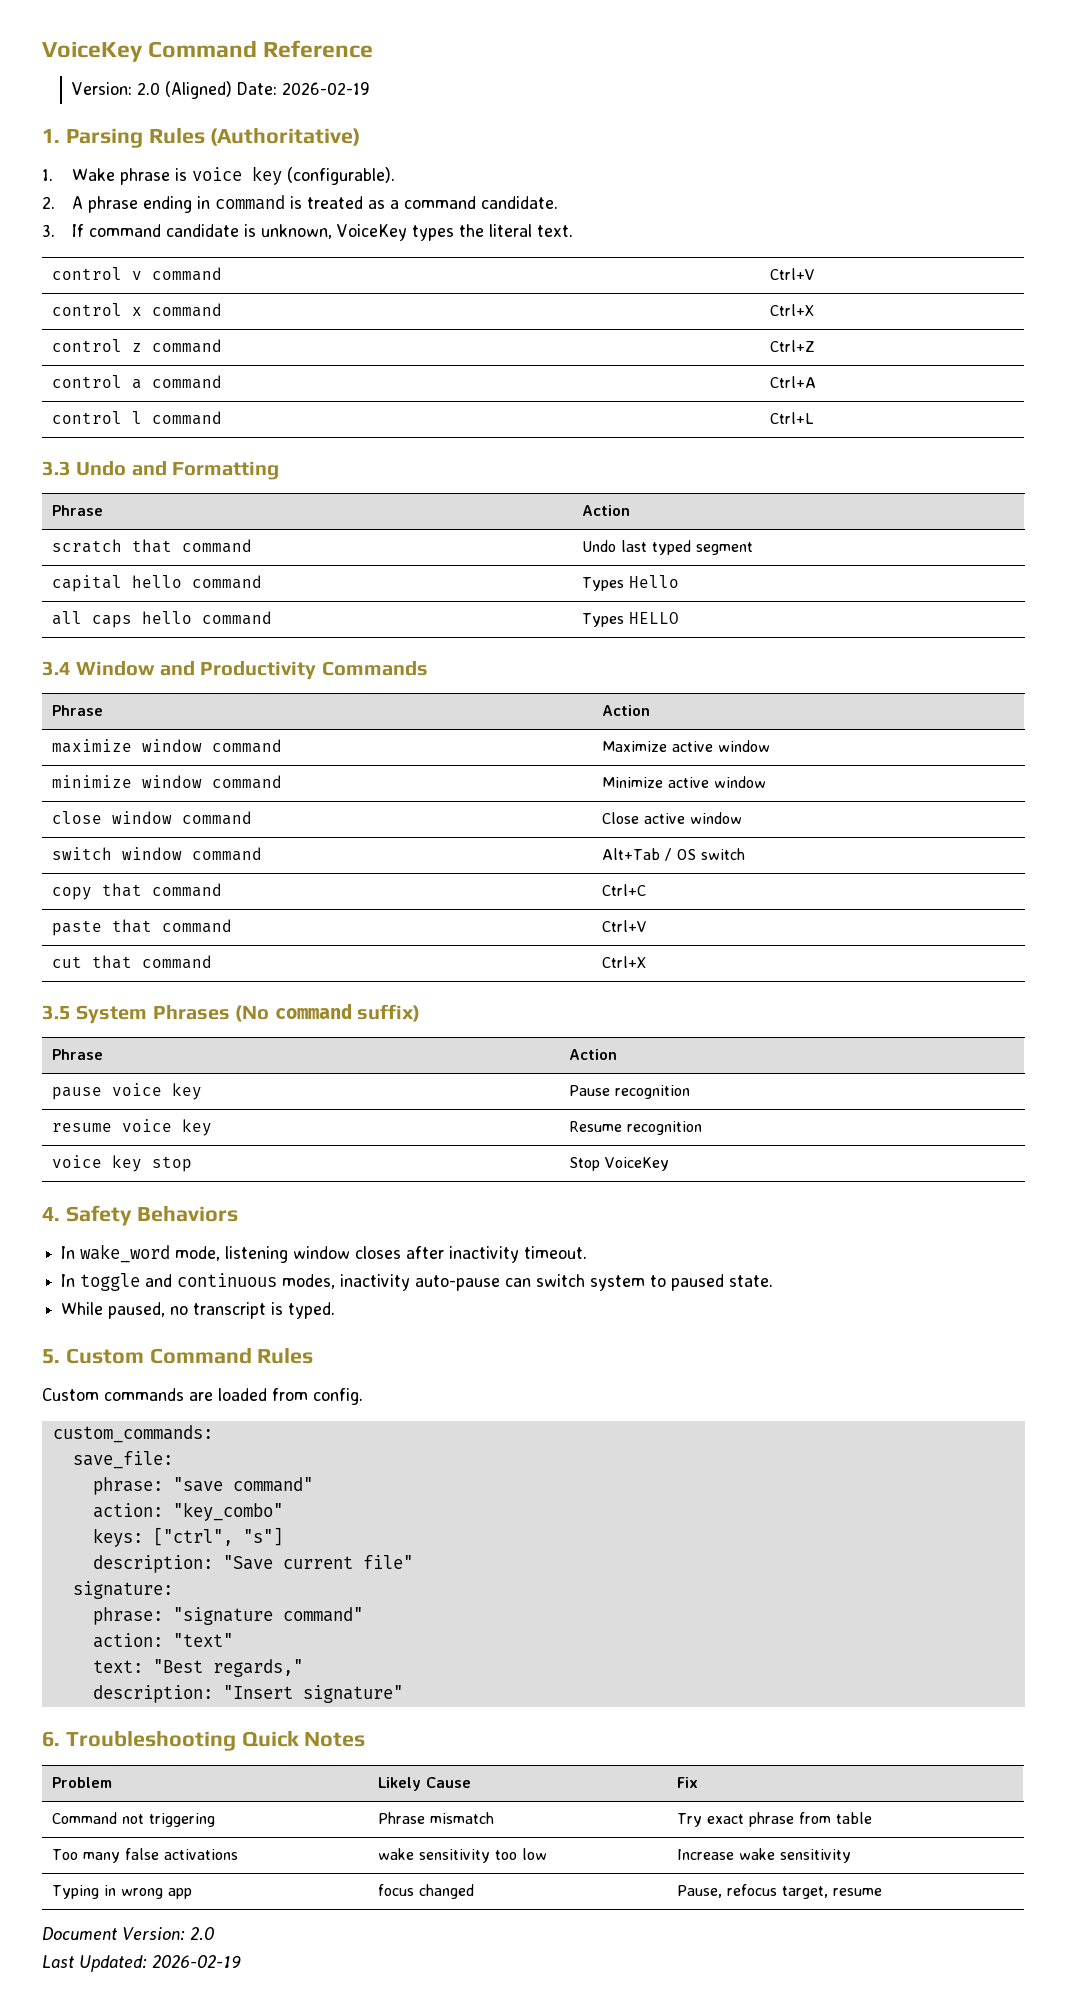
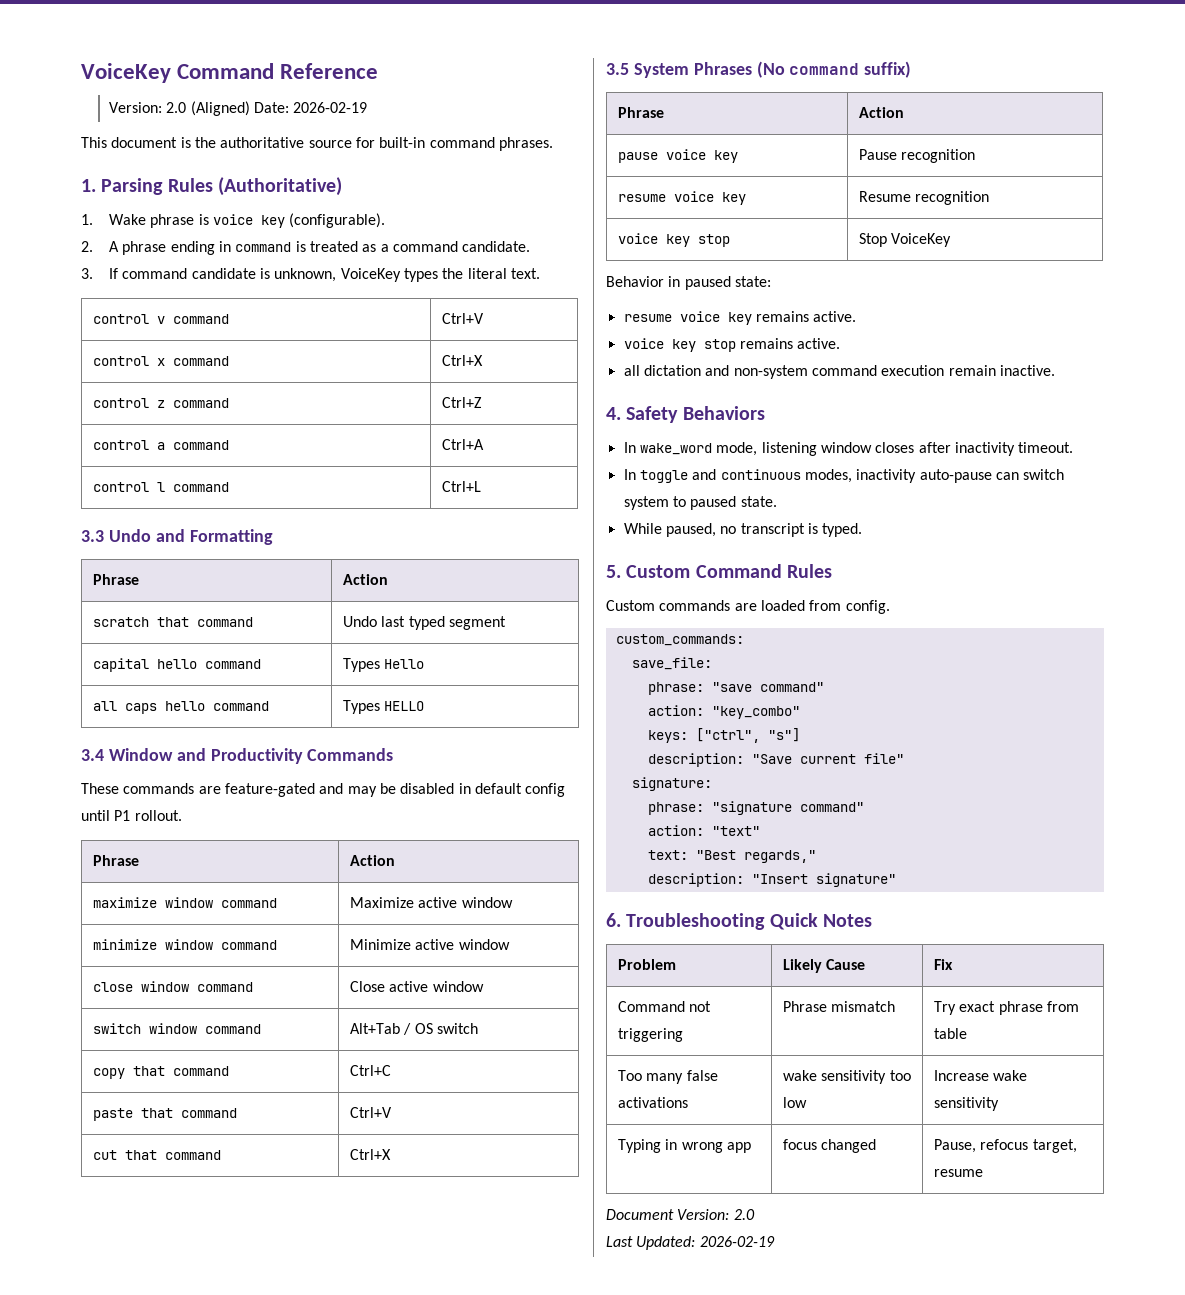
(371, 88) none -> [81,137,553,151] // This document is the authoritative source for built-in command phrases.
(428, 668) none -> [81,783,566,797] [81,810,182,821] // These commands are feature-gated and may be disabled in default config until P1 rollout.
(669, 1164) none -> [606,276,771,290] [623,311,857,325] [623,338,841,352] [623,365,1055,379] // Behavior in paused state: // resume voice key remains active. // voice key stop remains active. // all dictation and non-system command execution remain inactive.

